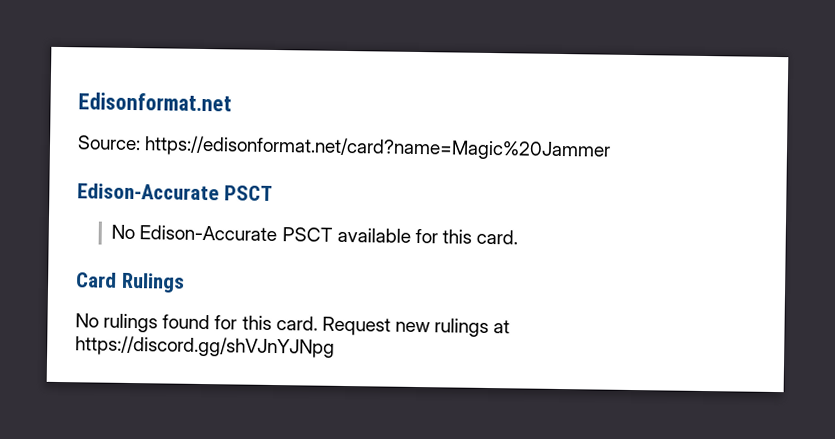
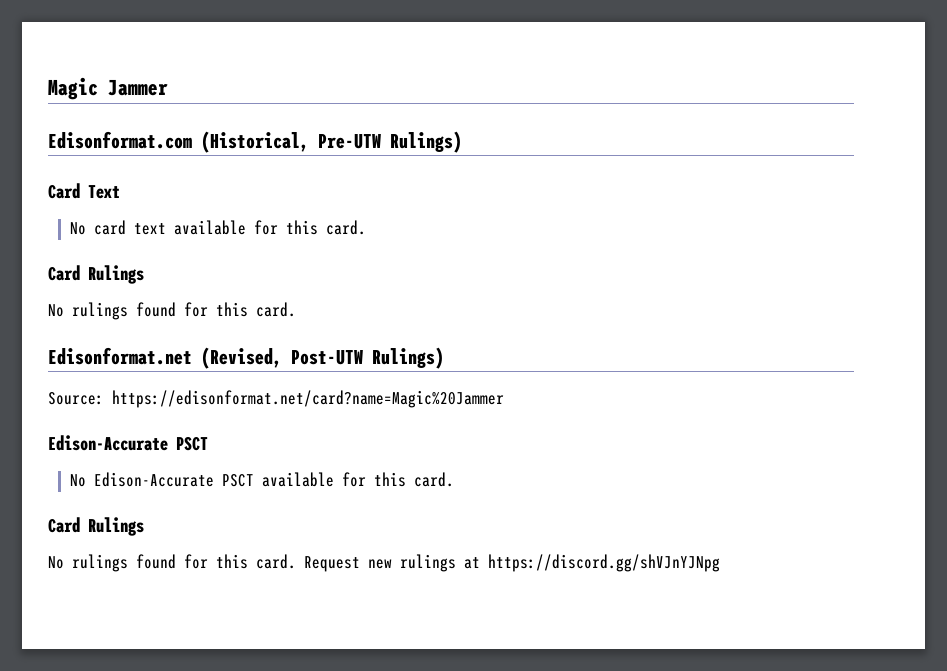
[78,92,232,112] Edisonformat.net -> [48,77,168,100] [48,131,462,153] [48,183,120,199] [69,220,366,235] [48,265,144,284] [48,302,296,320] [48,347,444,369] Magic Jammer // Edisonformat.com (Historical, Pre-UTW Rulings) // Card Text // No card text available for this card. // Card Rulings // No rulings found for this card. // Edisonformat.net (Revised, Post-UTW Rulings)

